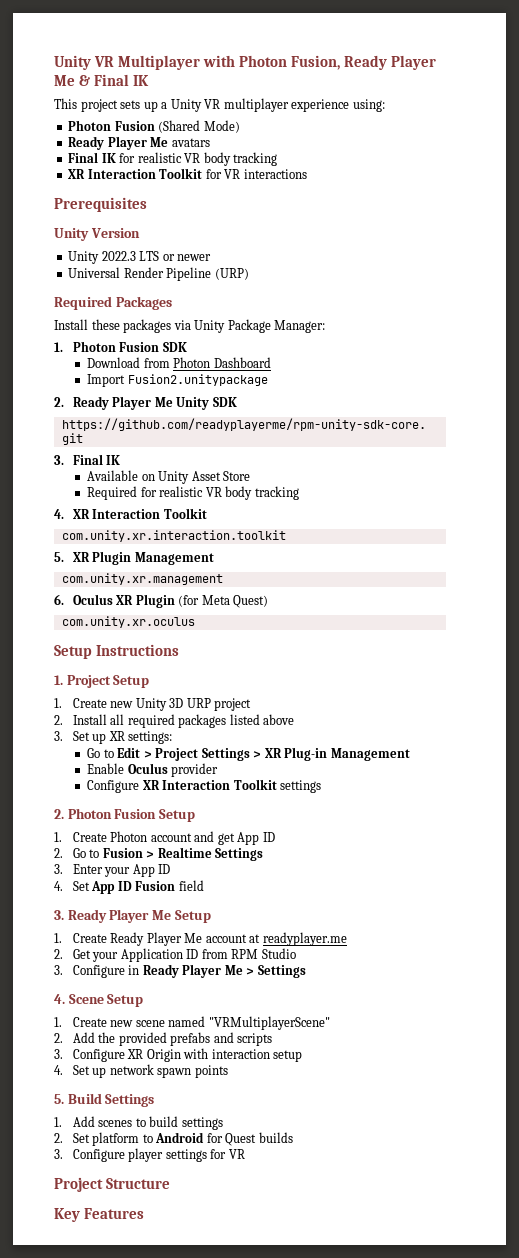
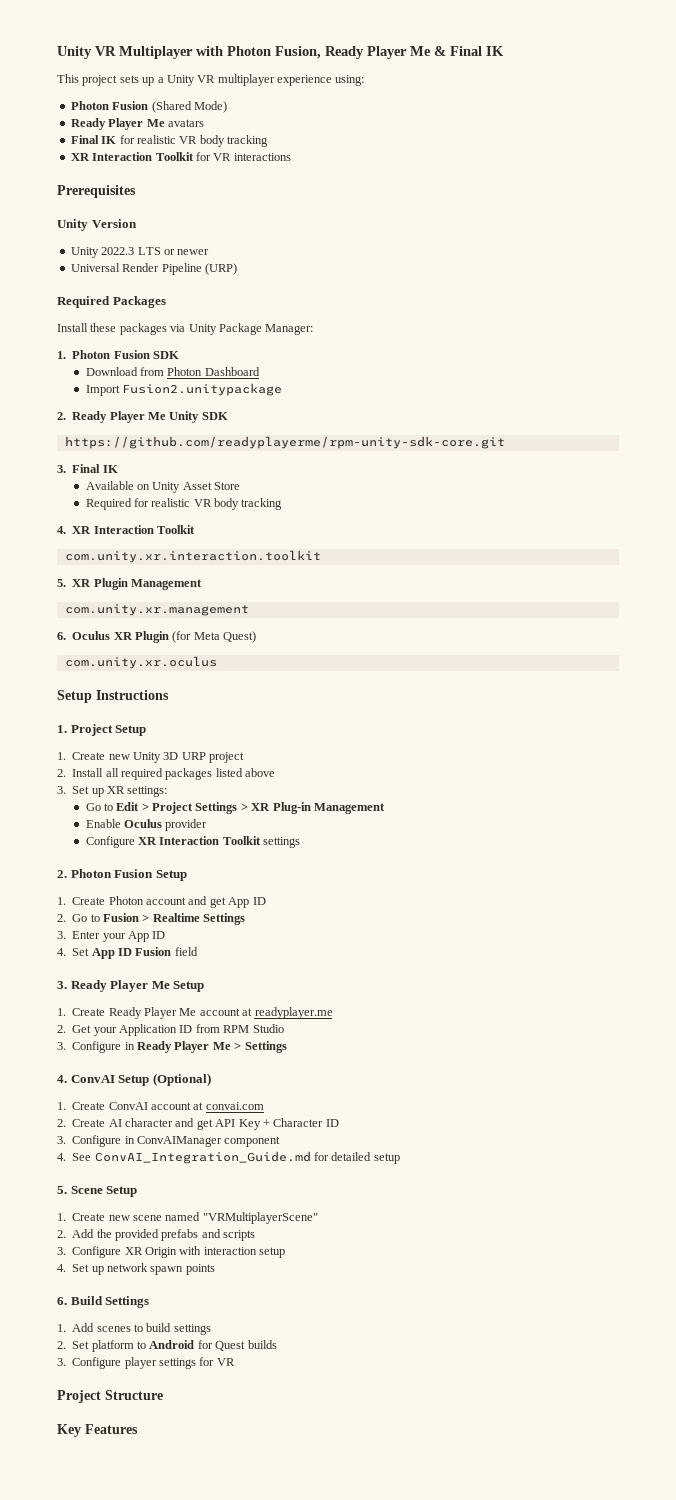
(65, 999) none -> [70,1073,211,1086] [57,1102,264,1110] [57,1118,339,1130] [57,1135,281,1147] [57,1151,400,1164] [57,1186,67,1194] ConvAI Setup (Optional) // 1. Create ConvAI account at convai.com // 2. Create AI character and get API Key + Character ID // 3. Configure in ConvAIManager component // 4. See ConvAI_Integration_Guide.md for detailed setup // 5.
[54,1094,64,1104] 5. -> [57,1297,67,1305] 6.

